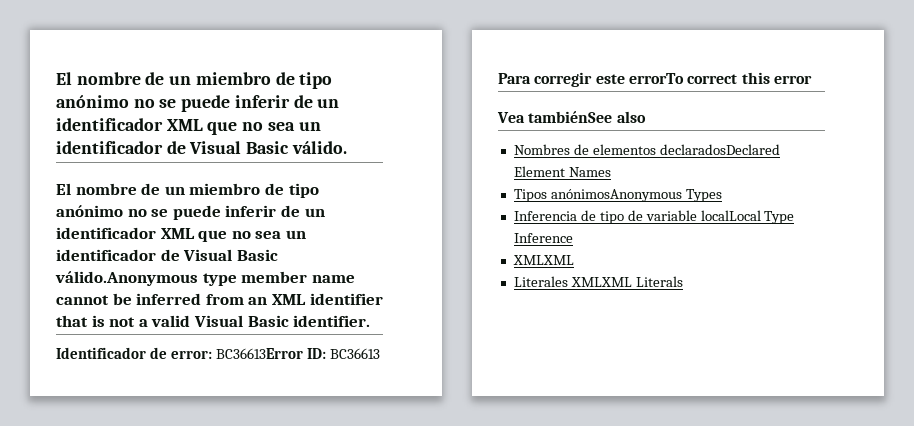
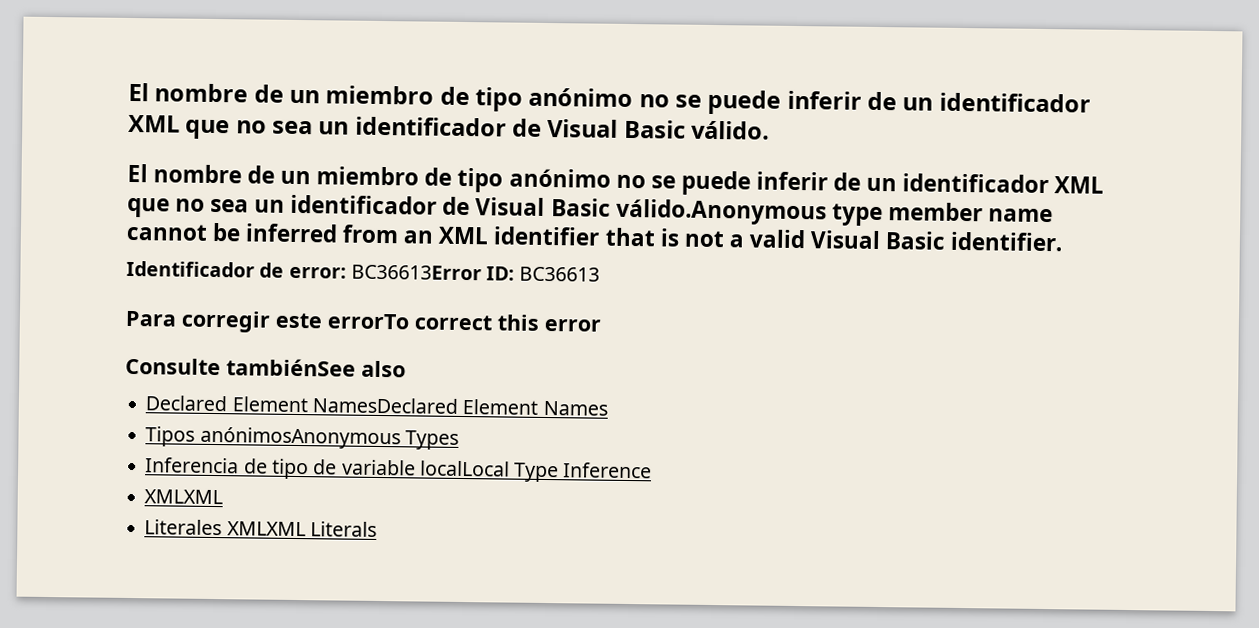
[497,112,525,123] Vea -> [125,357,221,376] Consulte
[513,144,780,155] Nombres de elementos declaradosDeclared -> [145,395,458,414] Declared Element NamesDeclared

